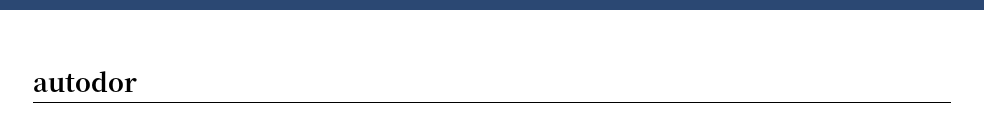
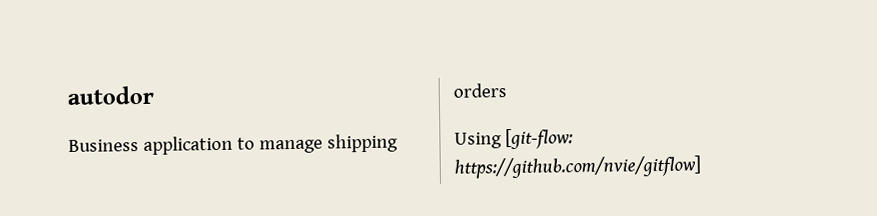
(137, 81) none -> [68,133,398,155] [453,83,507,98] [454,128,573,150] [454,155,701,179] // Business application to manage shipping orders // Using [git-flow: https://github.com/nvie/gitflow]

